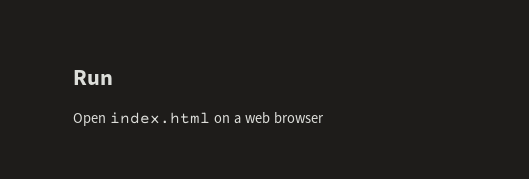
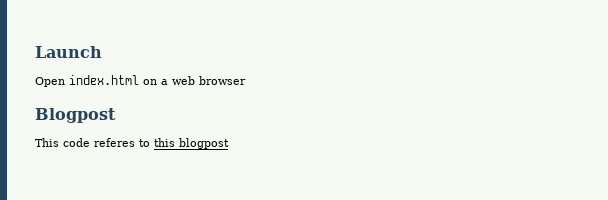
[73,70,113,85] Run -> [35,46,102,58] Launch
(324, 118) none -> [35,108,116,123] [35,138,229,149] // Blogpost // This code referes to this blogpost

